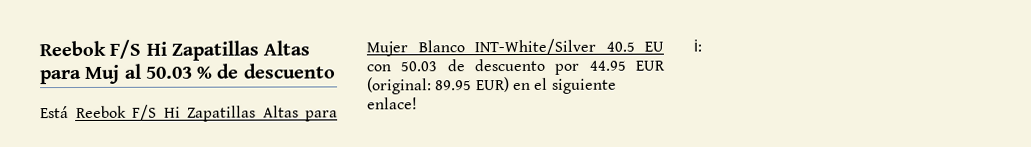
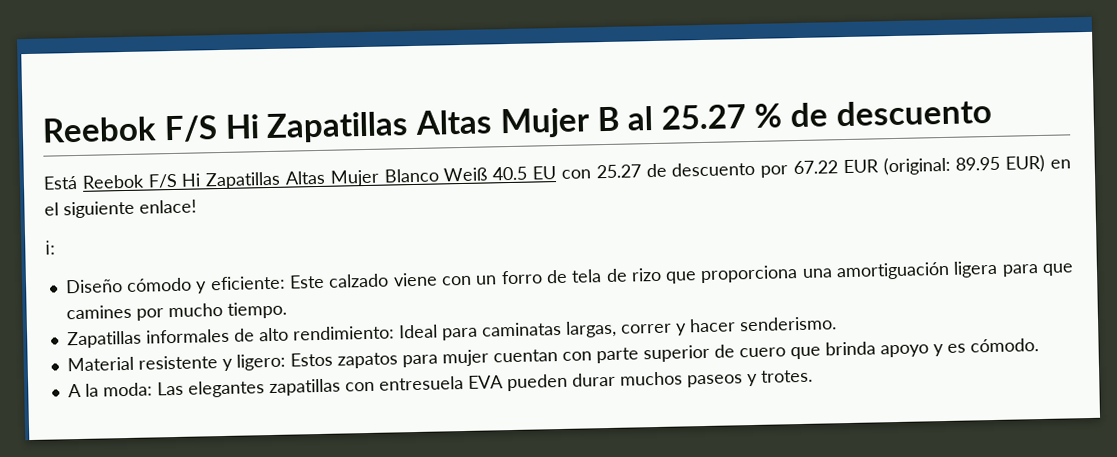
[39,39,311,61] [39,63,193,85] Reebok F/S Hi Zapatillas Altas para Muj al 50.03 -> [42,104,747,144] Reebok F/S Hi Zapatillas Altas Mujer B al 25.27
[305,110,338,122] para -> (327, 177) none
[474,38,596,56] INT-White/Silver -> [443,167,488,182] Weiß
[400,61,438,72] 50.03 -> [595,164,641,179] 25.27
[588,60,626,71] 44.95 -> [792,160,838,175] 67.22
(702, 45) none -> [64,260,1074,294] [65,301,287,321] [66,316,837,349] [66,338,1039,372] [67,369,813,398] // Diseño cómodo y eficiente: Este calzado viene con un forro de tela de rizo que proporciona una amortiguación ligera para que camines por mucho tiempo. // Zapatillas informales de alto rendimiento: Ideal para caminatas largas, correr y hacer senderismo. // Material resistente y ligero: Estos zapatos para mujer cuentan con parte superior de cuero que brinda apoyo y es cómodo. // A la moda: Las elegantes zapatillas con entresuela EVA pueden durar muchos paseos y trotes.

